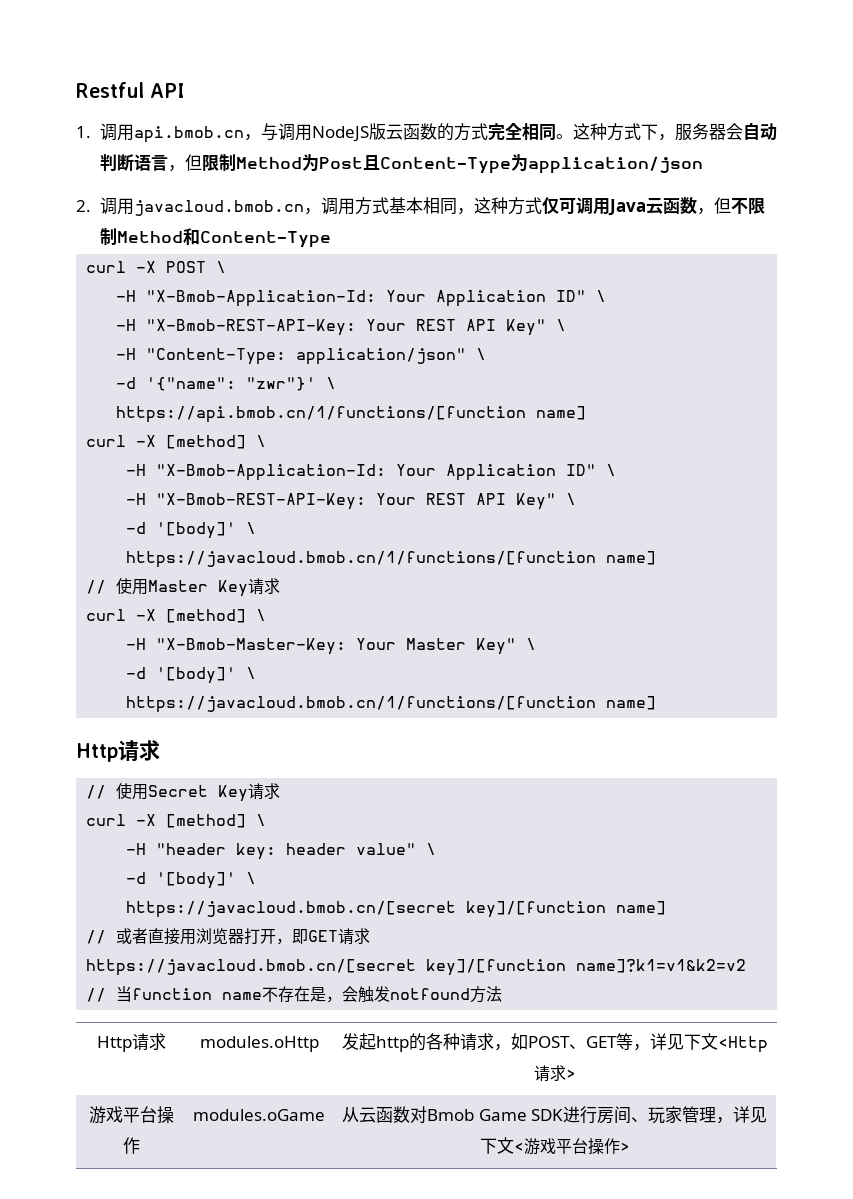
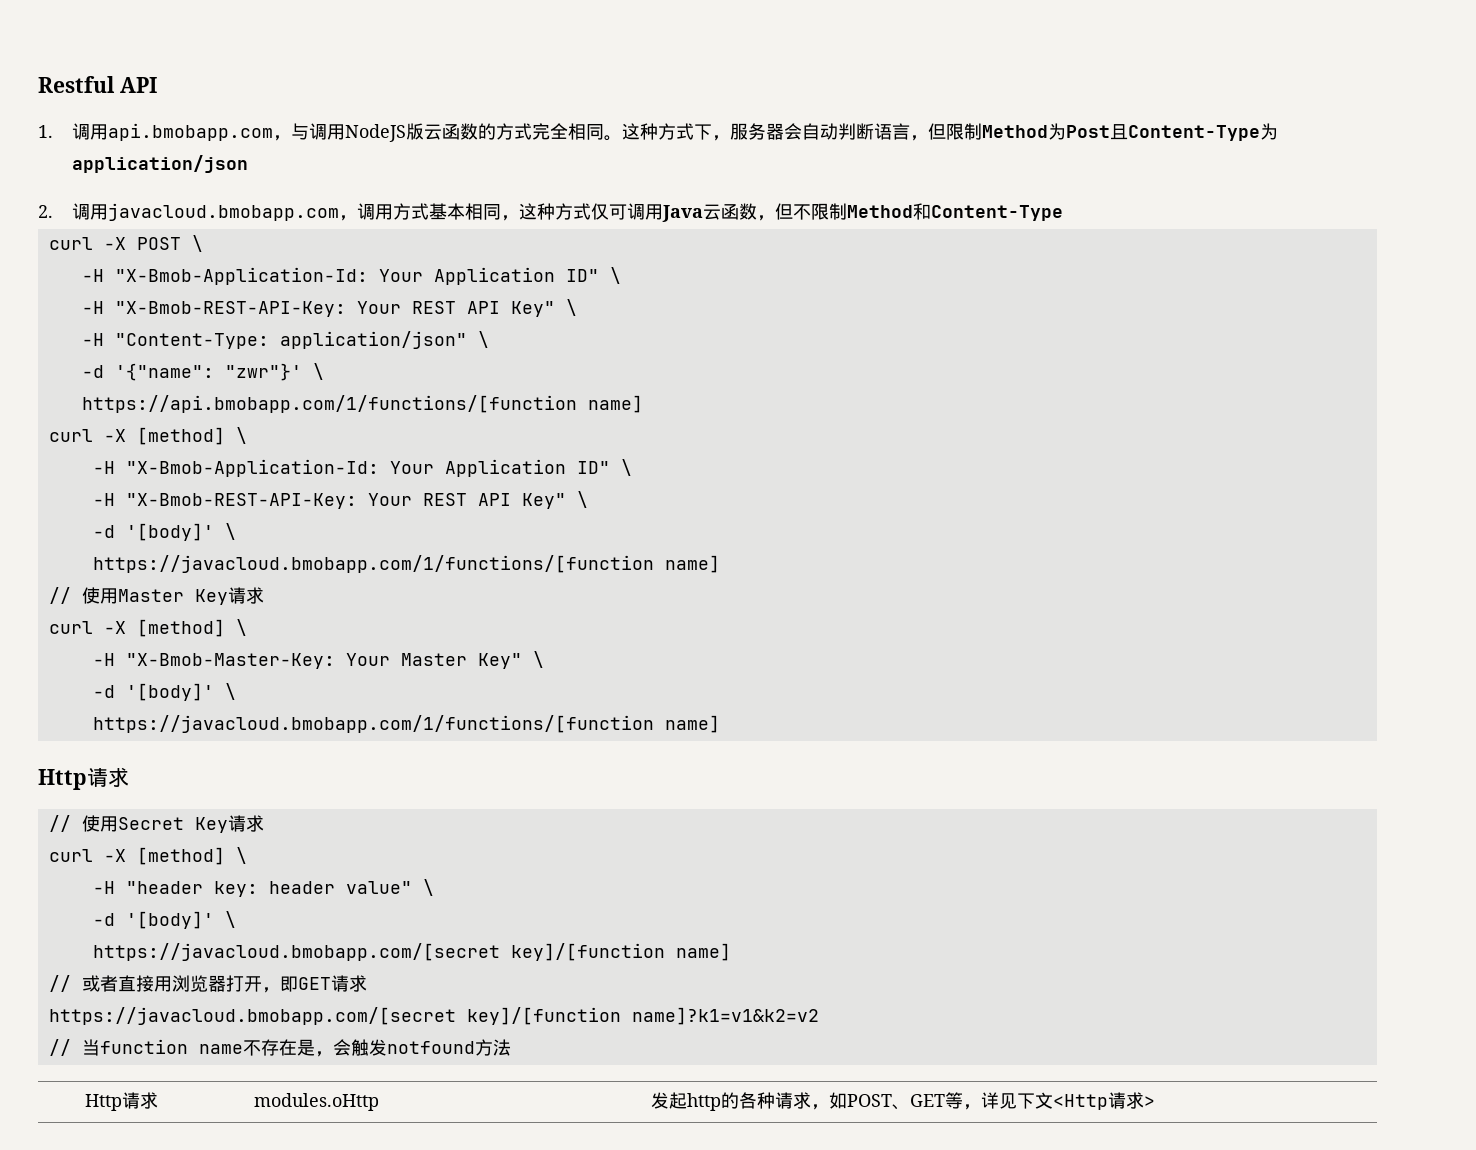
[133,126,244,143] api.bmob.cn -> [107,123,273,141] api.bmobapp.com
[133,200,304,216] javacloud.bmob.cn -> [107,203,339,221] javacloud.bmobapp.com
[116,406,527,423] https://api.bmob.cn/1/functions/[function -> [81,395,577,413] https://api.bmobapp.com/1/functions/[function
[126,551,597,568] https://javacloud.bmob.cn/1/functions/[function -> [92,555,654,573] https://javacloud.bmobapp.com/1/functions/[function
[126,696,597,713] https://javacloud.bmob.cn/1/functions/[function -> [92,715,654,733] https://javacloud.bmobapp.com/1/functions/[function
[126,901,457,918] https://javacloud.bmob.cn/[secret -> [92,943,500,961] https://javacloud.bmobapp.com/[secret
[86,959,417,976] https://javacloud.bmob.cn/[secret -> [48,1007,456,1025] https://javacloud.bmobapp.com/[secret
[88,1106,174,1124] [122,1137,140,1154] [193,1109,325,1121] [341,1106,768,1124] [479,1137,630,1155] // 游戏平台操作 | modules.oGame | 从云函数对Bmob Game SDK进行房间、玩家管理，详见下文<游戏平台操作> -> (1155, 1101) none

